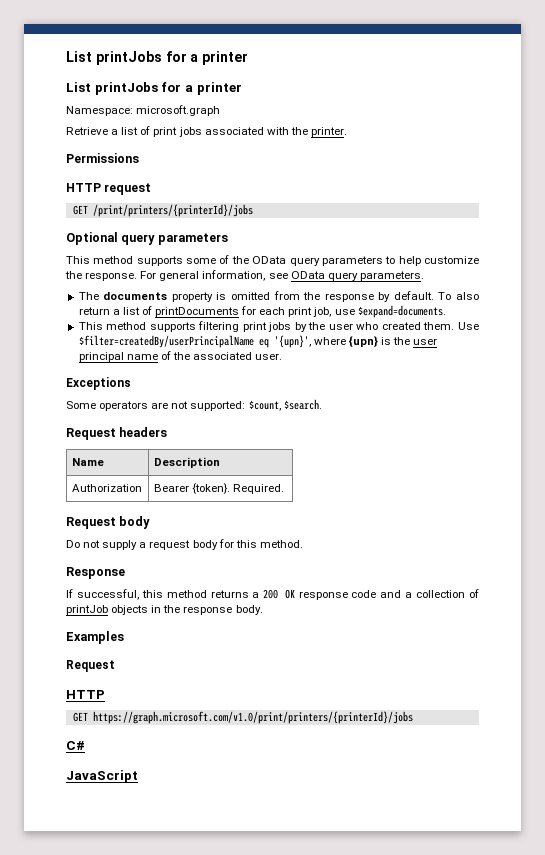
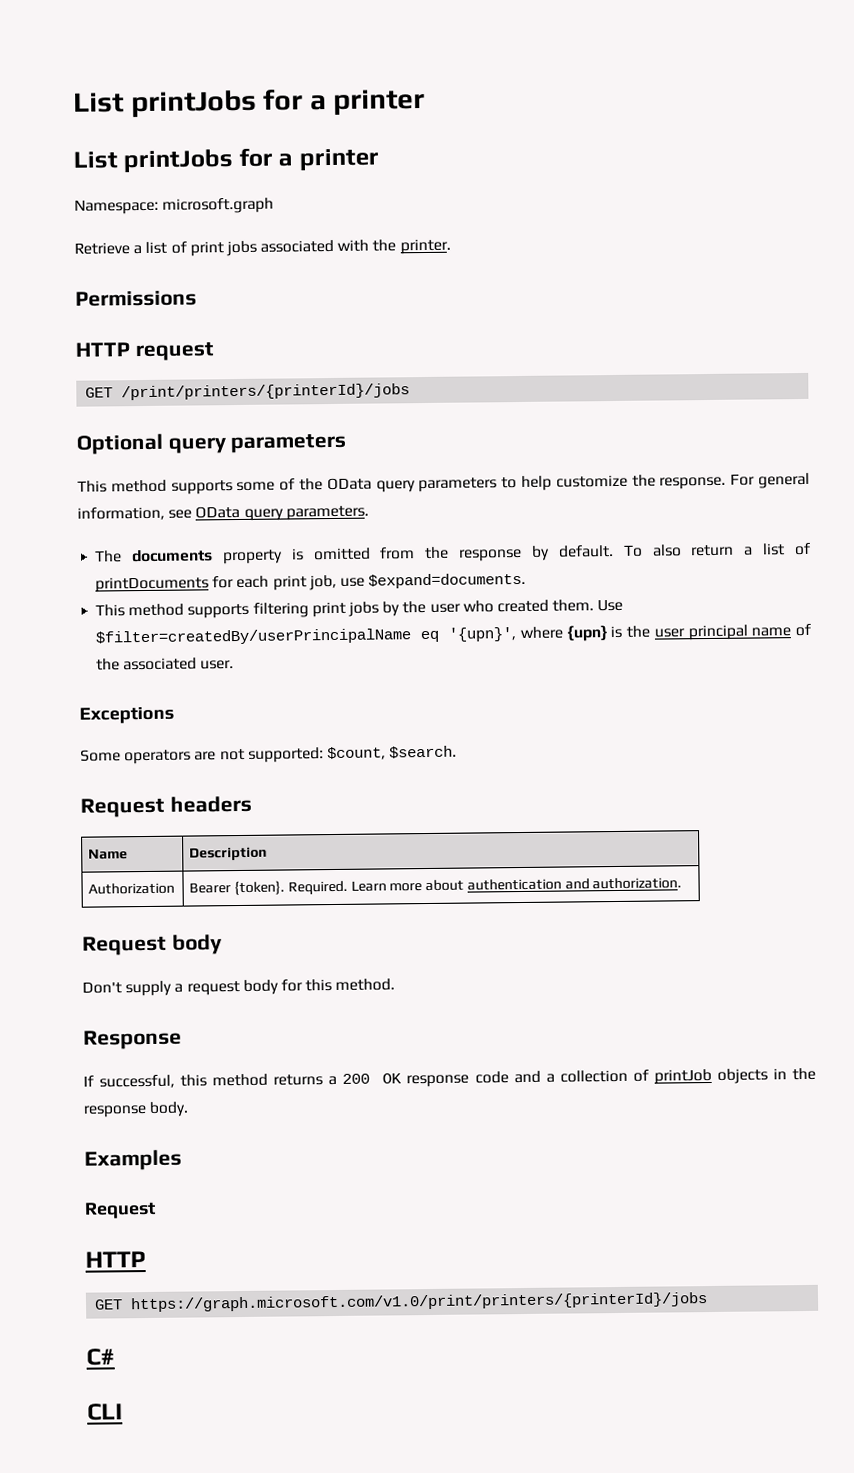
(284, 489) none -> [350,877,683,892] Learn more about authentication and authorization.
[66,540,101,548] Do not -> [82,981,122,994] Don't
[66,770,138,783] JavaScript -> [87,1403,123,1421] CLI

